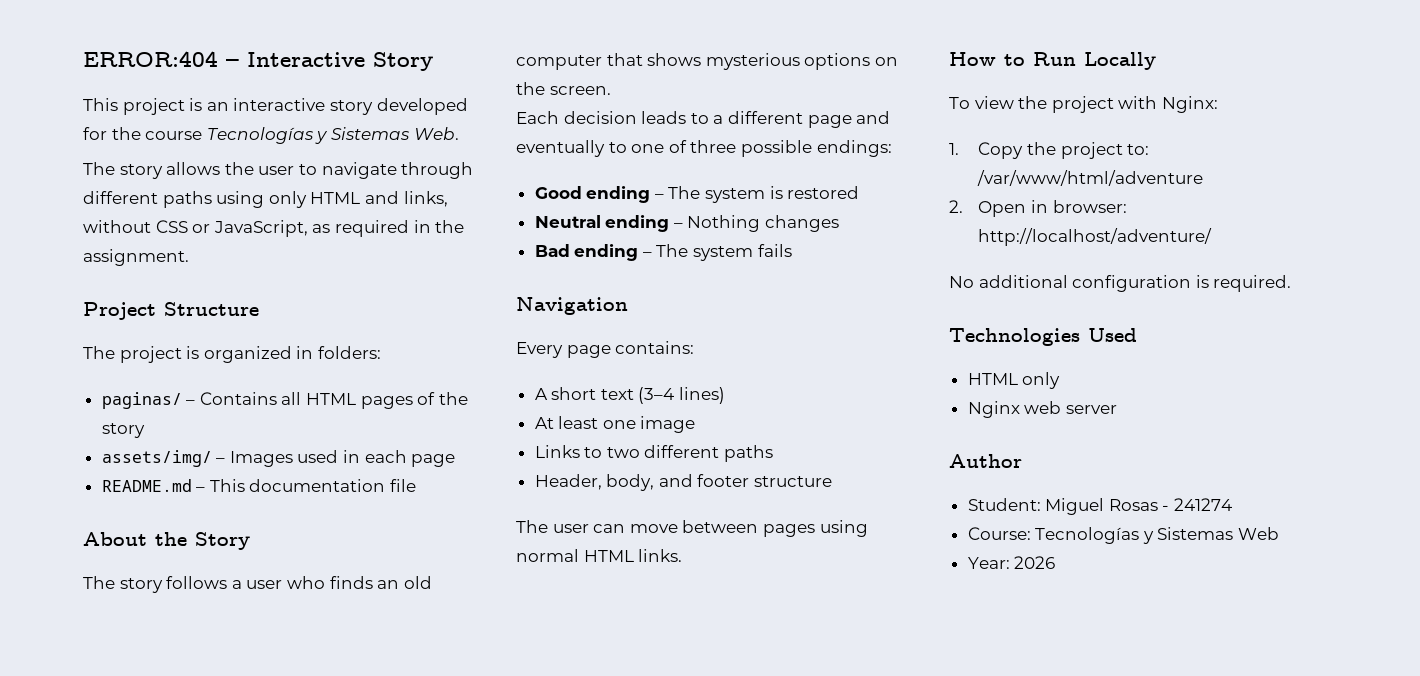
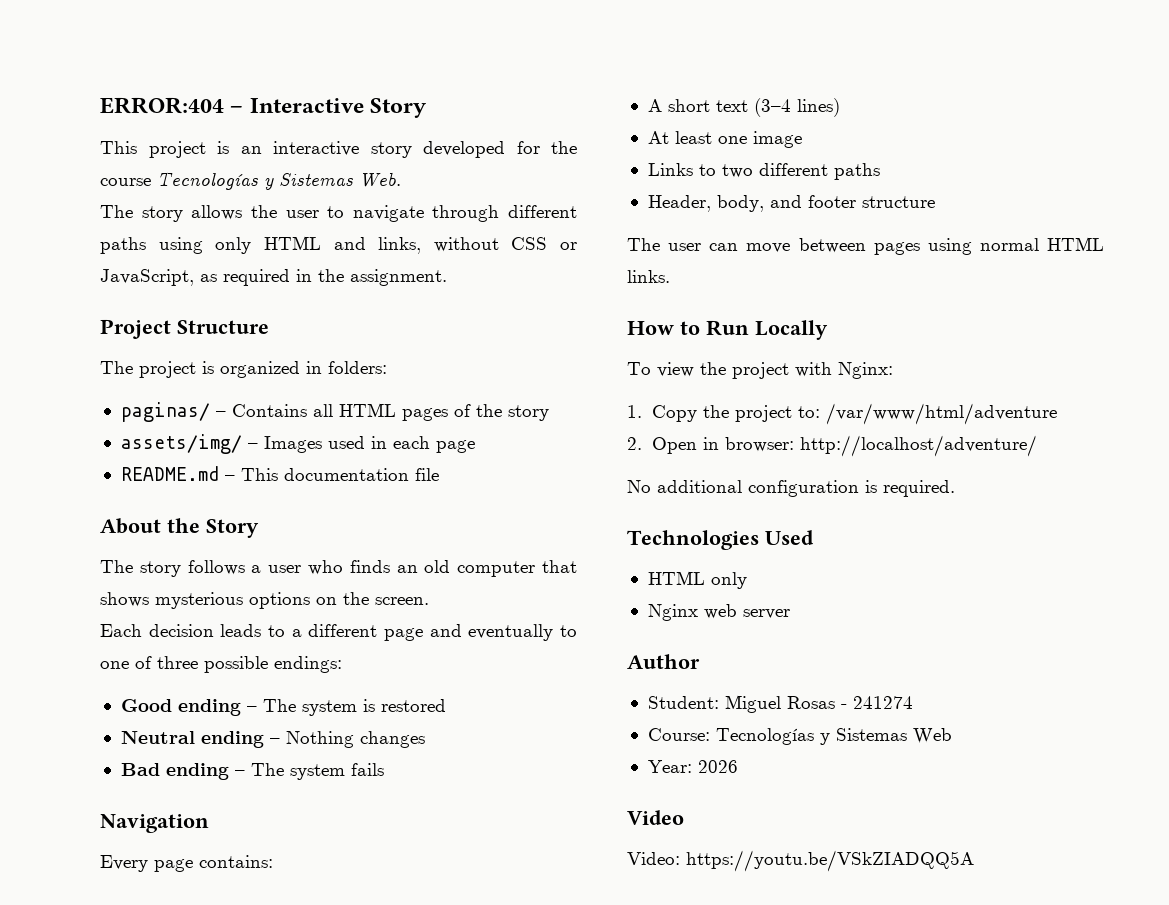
(1056, 562) none -> [627,810,684,825] [627,850,974,872] // Video // Video: https://youtu.be/VSkZIADQQ5A

